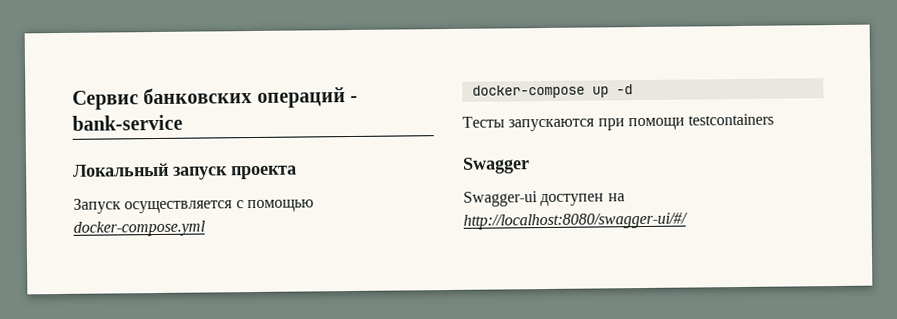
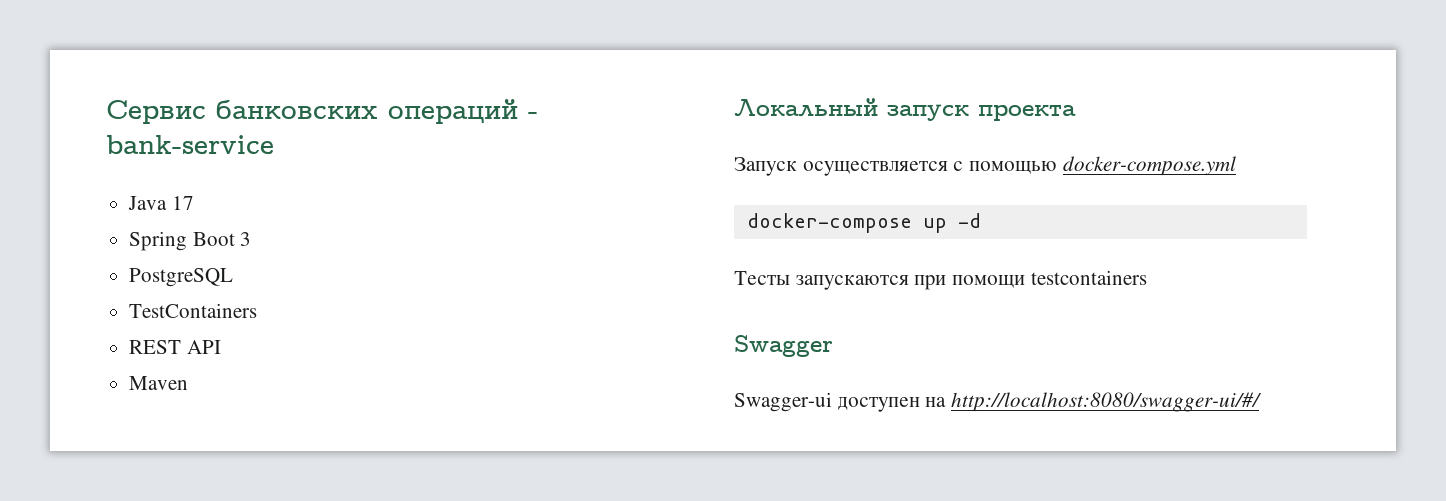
(183, 122) none -> [128,196,194,210] [129,231,252,251] [129,268,234,287] [129,303,258,318] [129,340,221,354] [129,376,189,390] // Java 17 // Spring Boot 3 // PostgreSQL // TestContainers // REST API // Maven

